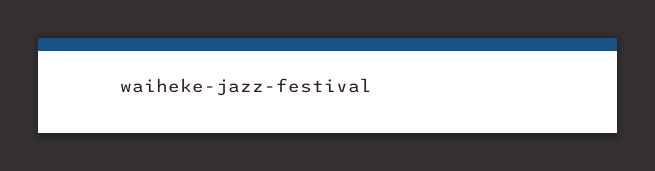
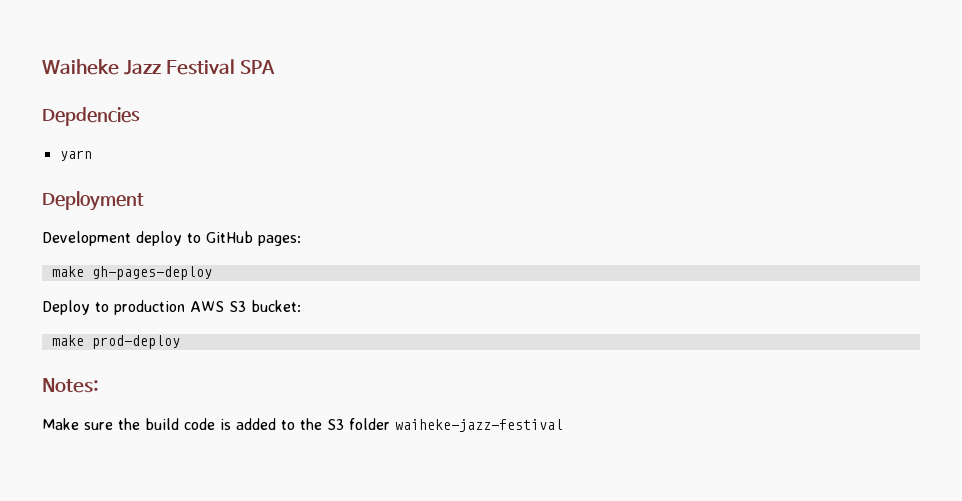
(120, 87) none -> [42,59,276,75] [42,107,140,126] [59,150,92,161] [42,191,144,211] [42,231,301,246] [51,266,212,280] [42,300,301,315] [51,335,180,349] [42,378,99,393] [42,418,390,430] Waiheke Jazz Festival SPA // Depdencies // yarn // Deployment // Development deploy to GitHub pages: // make gh-pages-deploy // Deploy to production AWS S3 bucket: // make prod-deploy // Notes: // Make sure the build code is added to the S3 folder

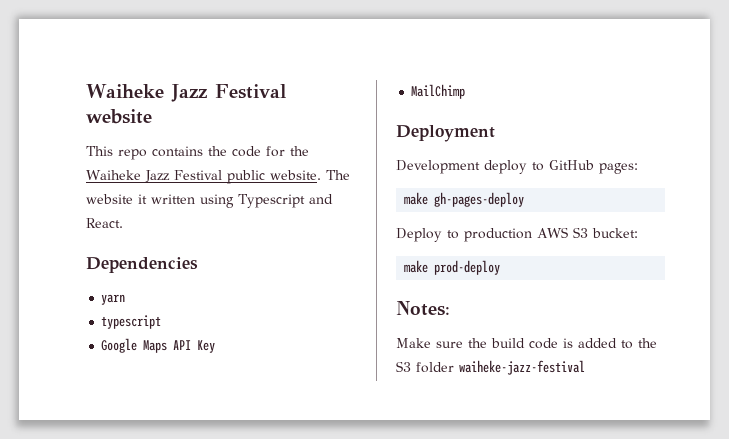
[42,59,276,75] [42,107,140,126] [59,150,92,161] Waiheke Jazz Festival SPA // Depdencies // yarn -> [86,84,286,102] [86,109,152,124] [86,146,309,160] [86,170,350,184] [86,194,333,208] [86,218,123,228] [86,257,198,273] [101,294,126,305] [101,315,162,329] [101,338,216,353] [411,84,466,99] Waiheke Jazz Festival website // This repo contains the code for the Waiheke Jazz Festival public website. The website it written using Typescript and React. // Dependencies // yarn // typescript // Google Maps API Key // MailChimp

